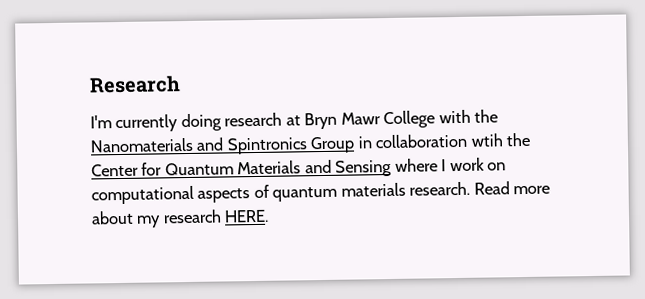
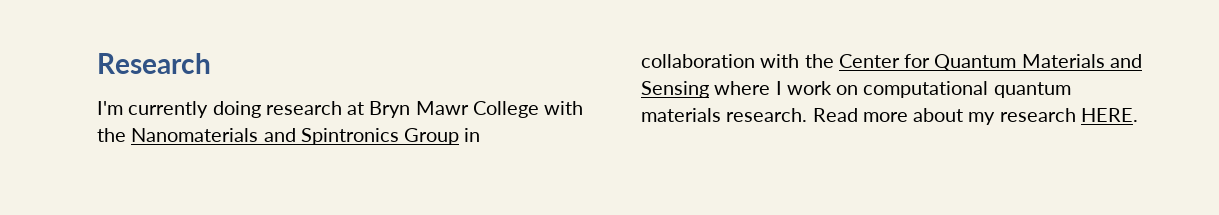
[470,133,503,147] wtih -> [760,54,800,68] with
[197,184,270,203] aspects of -> (989, 89) none

